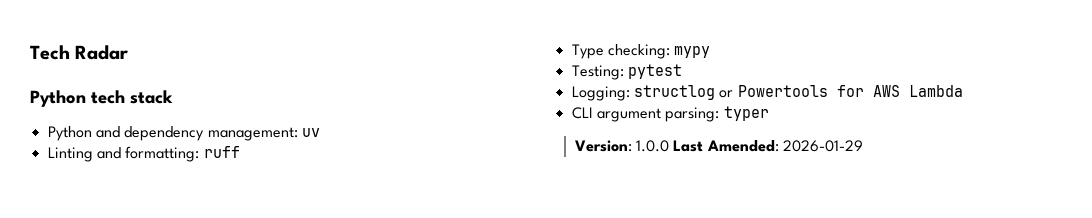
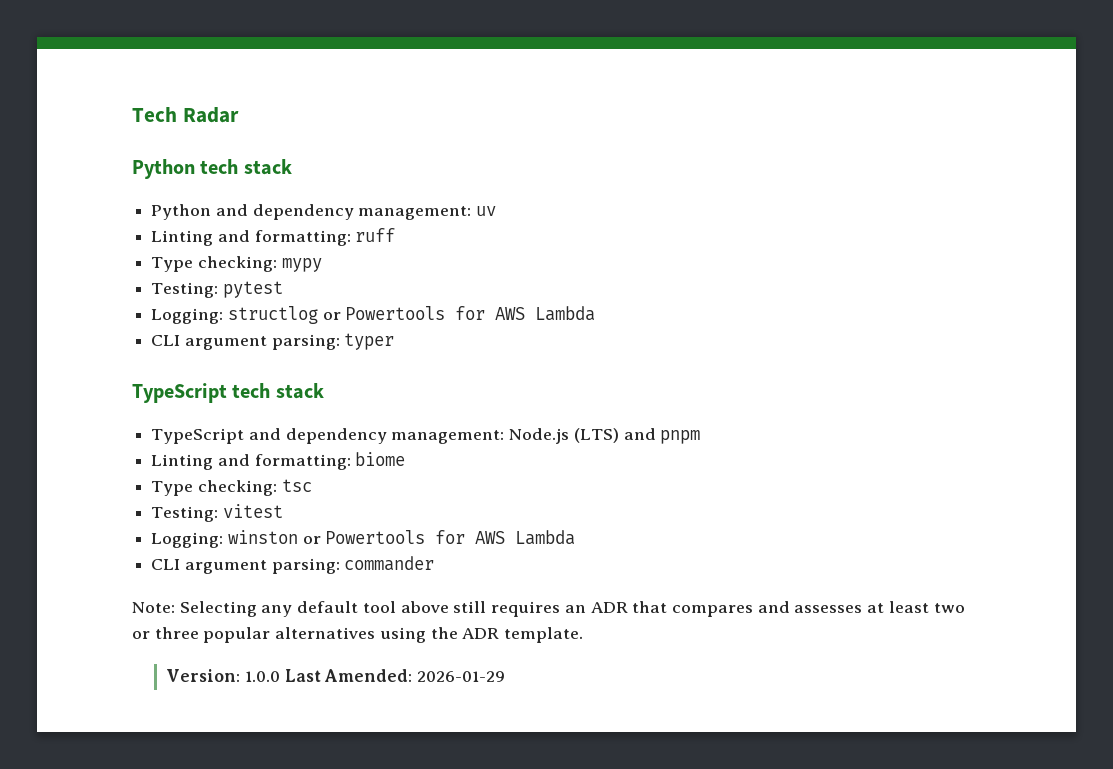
(769, 113) none -> [132,383,324,403] [151,428,701,444] [151,452,406,470] [151,479,312,496] [151,504,283,522] [151,530,576,548] [151,556,435,574] [132,601,965,617] [132,627,584,643] // TypeScript tech stack // TypeScript and dependency management: Node.js (LTS) and pnpm // Linting and formatting: biome // Type checking: tsc // Testing: vitest // Logging: winston or Powertools for AWS Lambda // CLI argument parsing: commander // Note: Selecting any default tool above still requires an ADR that compares and assesses at least two or three popular alternatives using the ADR template.

